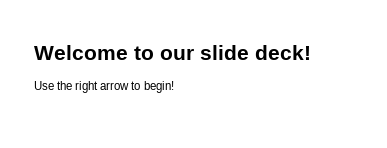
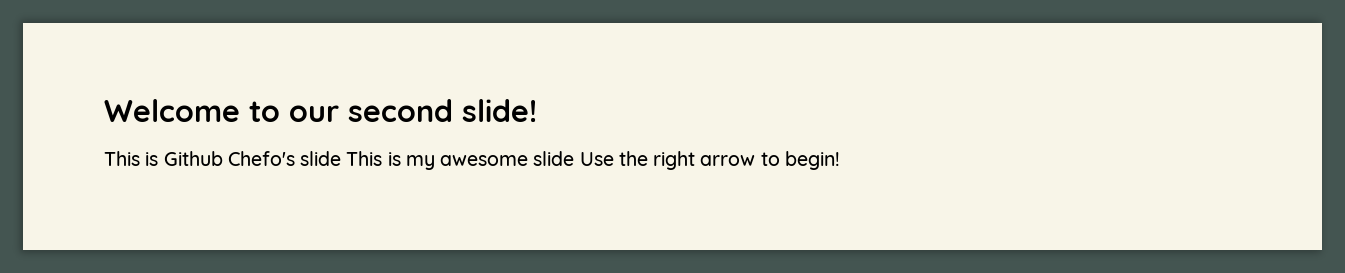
[200,45,311,60] slide deck! // -> [348,99,537,122] [104,151,575,170] second slide! // This is Github Chefo's slide This is my awesome slide

